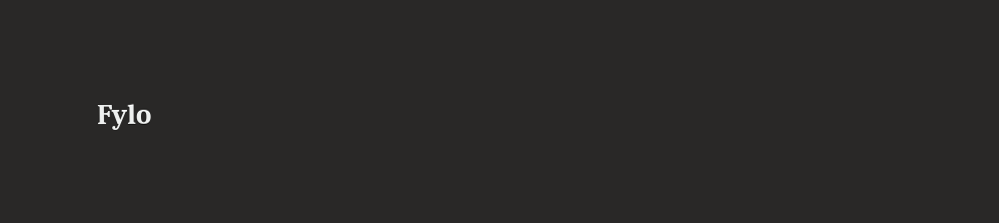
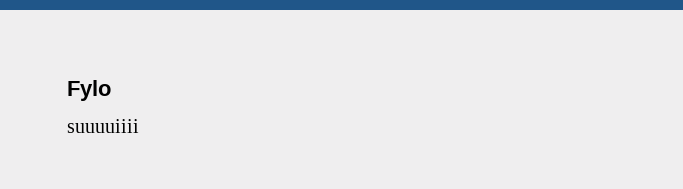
(152, 117) none -> [67,119,139,133] // suuuuiiii

